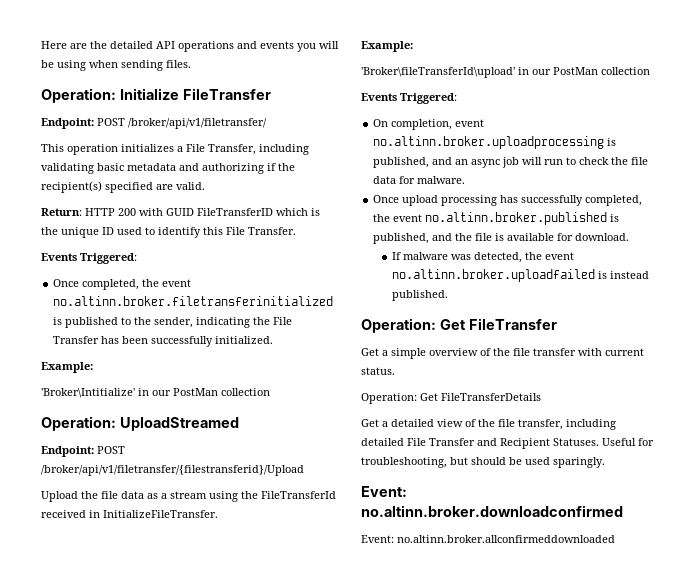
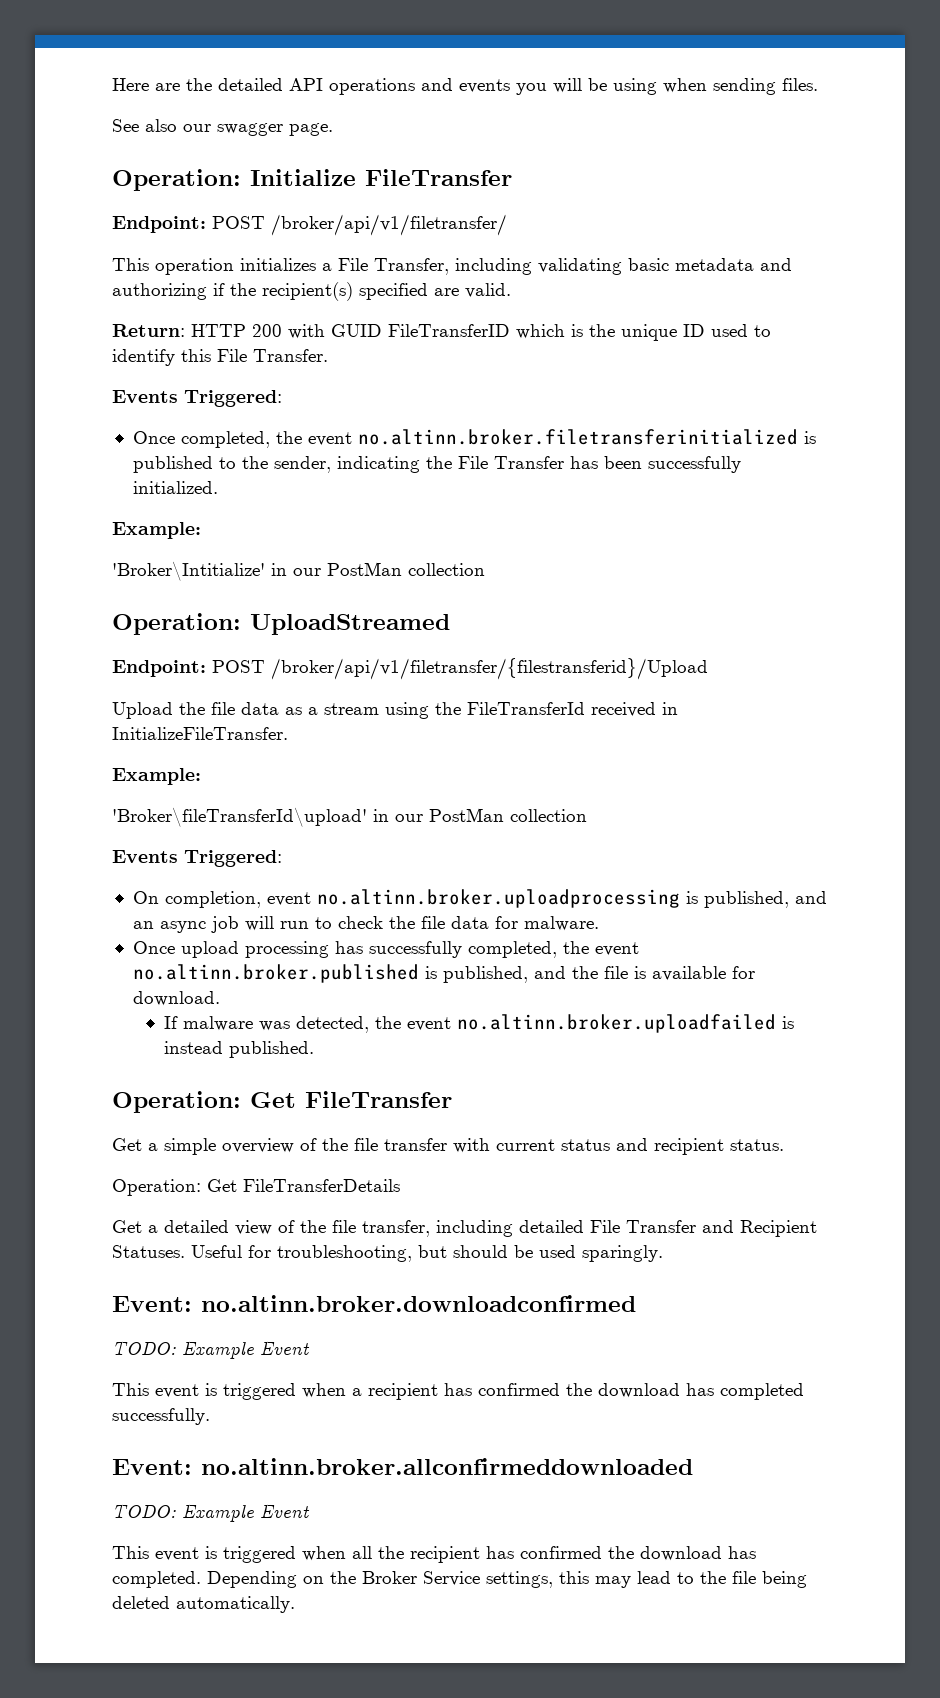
(191, 64) none -> [112,119,333,136] // See also our swagger page.
(644, 352) none -> [561,1138,724,1155] status and recipient
[361,535,615,543] Event: no.altinn.broker.allconfirmeddownloaded -> [112,1341,310,1359] [112,1383,804,1400] [112,1408,210,1425] [112,1458,693,1475] [112,1504,310,1522] [112,1546,756,1563] [112,1571,807,1588] [112,1596,295,1613] TODO: Example Event // This event is triggered when a recipient has confirmed the download has completed successfully. // Event: no.altinn.broker.allconfirmeddownloaded // TODO: Example Event // This event is triggered when all the recipient has confirmed the download has completed. Depending on the Broker Service settings, this may lead to the file being deleted automatically.

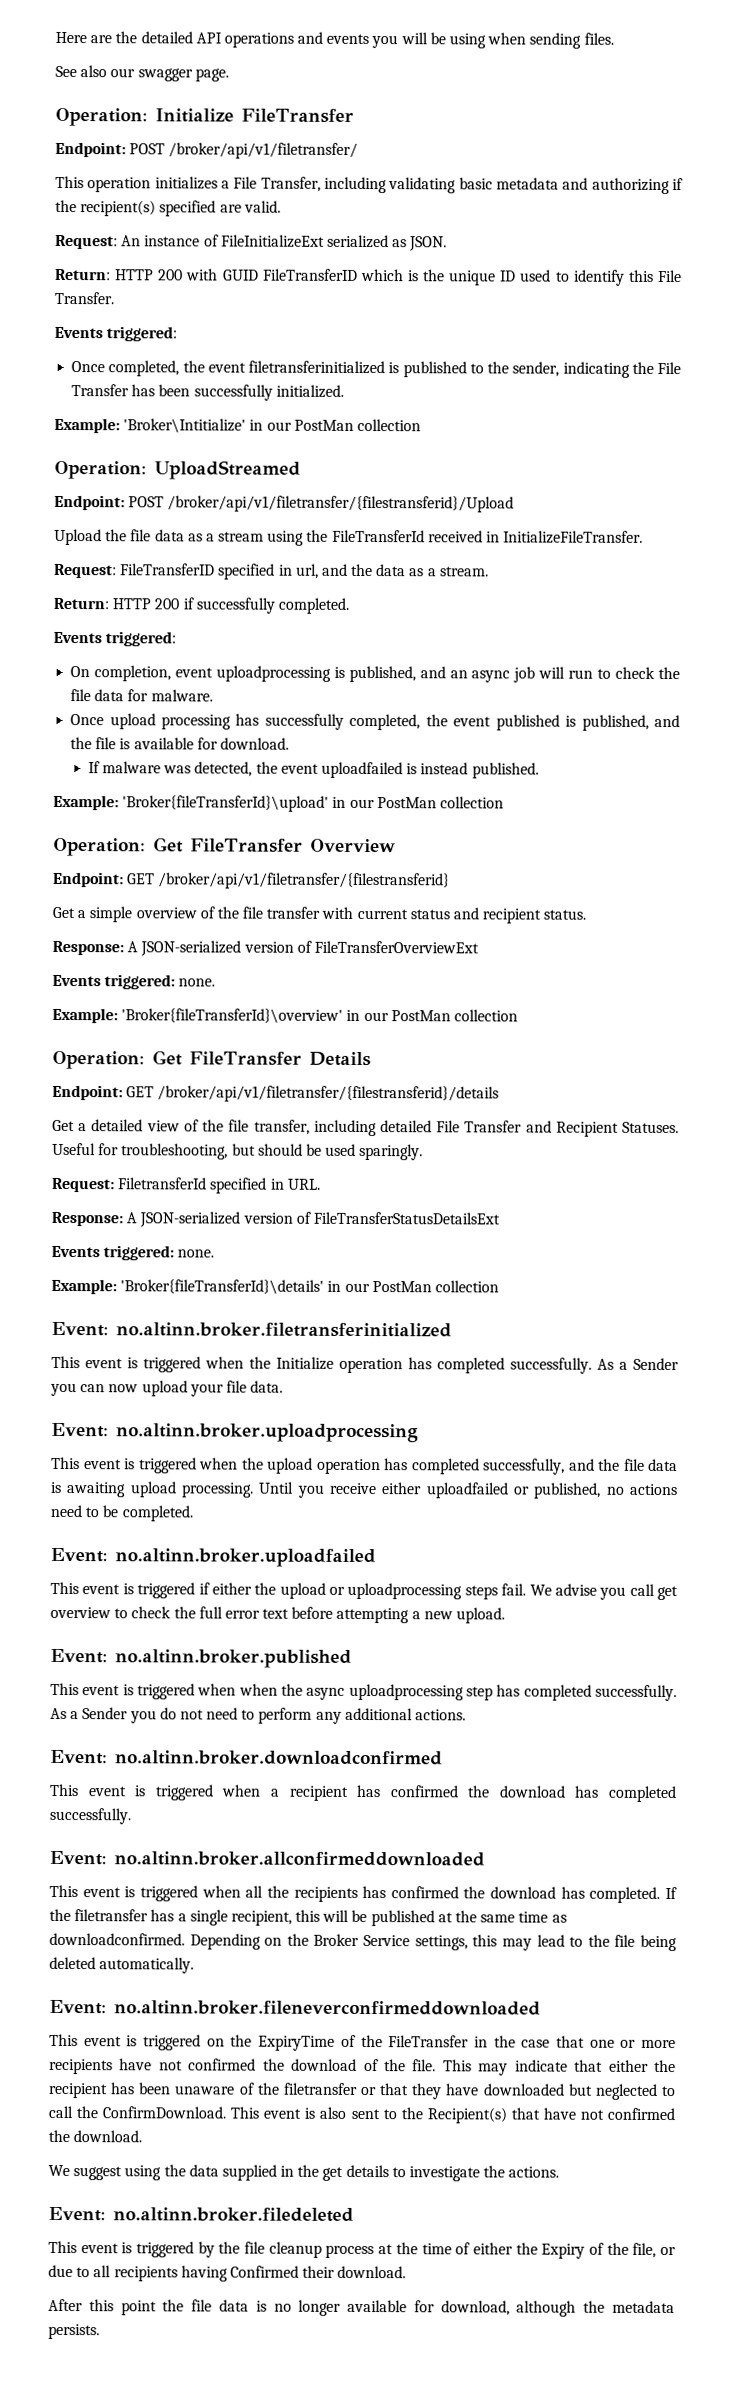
(511, 290) none -> [55,234,448,252] // Request: An instance of FileInitializeExt serialized as JSON.
[184,390,282,407] Triggered: -> [106,326,178,342] triggered:
[357,429,798,445] no.altinn.broker.filetransferinitialized -> [248,360,386,375] filetransferinitialized
(201, 530) // -> (120, 425) none
[112,768,201,785] [112,807,587,827] [112,850,282,867] Example: // 'Broker\fileTransferId\upload' in our PostMan collection // Events Triggered: -> [54,563,489,580] [53,597,349,614] [53,631,177,647] Request: FileTransferID specified in url, and the data as a stream. // Return: HTTP 200 if successfully completed. // Events triggered:
[316,889,680,908] no.altinn.broker.uploadprocessing -> [215,665,331,682] uploadprocessing
[132,964,419,983] no.altinn.broker.published -> [495,714,560,731] published
[457,1014,777,1033] no.altinn.broker.uploadfailed -> [320,761,403,779] uploadfailed
[112,1091,452,1113] // Operation: Get FileTransfer -> [53,794,504,812] [53,837,396,857] [53,871,451,890] // Example: 'Broker{fileTransferId}\upload' in our PostMan collection // Operation: Get FileTransfer Overview // Endpoint: GET /broker/api/v1/filetransfer/{filestransferid}
[112,1179,400,1196] Operation: Get FileTransferDetails -> [52,940,479,957] [52,974,216,990] [52,1007,518,1024] [52,1050,371,1070] [52,1084,500,1103] Response: A JSON-serialized version of FileTransferOverviewExt // Events triggered: none. // Example: 'Broker{fileTransferId}\overview' in our PostMan collection // Operation: Get FileTransfer Details // Endpoint: GET /broker/api/v1/filetransfer/{filestransferid}/details
(663, 1253) none -> [52,1177,321,1194] [51,1211,500,1228] [51,1245,215,1261] [51,1278,499,1295] [51,1321,452,1338] [51,1355,679,1374] [50,1380,284,1397] [51,1422,419,1443] [51,1456,678,1475] [51,1481,678,1499] [50,1504,193,1522] [50,1547,376,1568] [50,1581,678,1601] [50,1606,506,1624] [50,1648,352,1668] [50,1682,677,1702] [50,1707,467,1724] // Request: FiletransferId specified in URL. // Response: A JSON-serialized version of FileTransferStatusDetailsExt // Events triggered: none. // Example: 'Broker{fileTransferId}\details' in our PostMan collection // Event: no.altinn.broker.filetransferinitialized // This event is triggered when the Initialize operation has completed successfully. As a Sender you can now upload your file data. // Event: no.altinn.broker.uploadprocessing // This event is triggered when the upload operation has completed successfully, and the file data is awaiting upload processing. Until you receive either uploadfailed or published, no actions need to be completed. // Event: no.altinn.broker.uploadfailed // This event is triggered if either the upload or uploadprocessing steps fail. We advise you call get overview to check the full error text before attempting a new upload. // Event: no.altinn.broker.published // This event is triggered when when the async uploadprocessing step has completed successfully. As a Sender you do not need to perform any additional actions.
[112,1341,310,1359] // TODO: Example Event -> (443, 1758) none
[112,1504,310,1522] // TODO: Example Event -> (485, 1859) none
[410,1546,480,1563] recipient -> [293,1886,358,1902] recipients
(201, 1579) none -> [665,1887,677,1900] [49,1908,567,1927] [49,1932,185,1946] If the filetransfer has a single recipient, this will be published at the same time as downloadconfirmed.
(295, 1604) none -> [49,1999,541,2016] [49,2033,676,2051] [49,2058,677,2076] [49,2082,676,2100] [48,2105,675,2124] [48,2129,143,2143] [48,2164,560,2182] [48,2206,354,2222] [48,2240,677,2259] [48,2264,407,2282] [48,2298,675,2317] [48,2323,100,2340] // Event: no.altinn.broker.fileneverconfirmeddownloaded // This event is triggered on the ExpiryTime of the FileTransfer in the case that one or more recipients have not confirmed the download of the file. This may indicate that either the recipient has been unaware of the filetransfer or that they have downloaded but neglected to call the ConfirmDownload. This event is also sent to the Recipient(s) that have not confirmed the download. // We suggest using the data supplied in the get details to investigate the actions. // Event: no.altinn.broker.filedeleted // This event is triggered by the file cleanup process at the time of either the Expiry of the file, or due to all recipients having Confirmed their download. // After this point the file data is no longer available for download, although the metadata persists.

